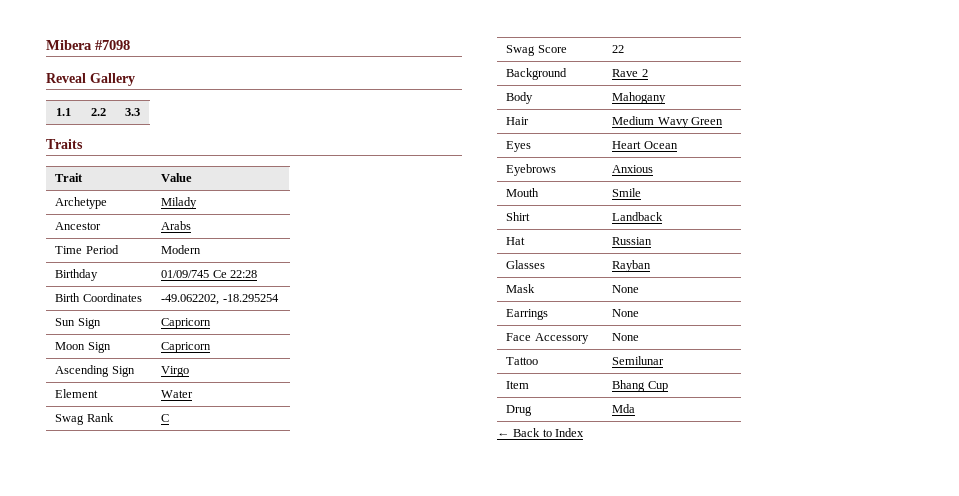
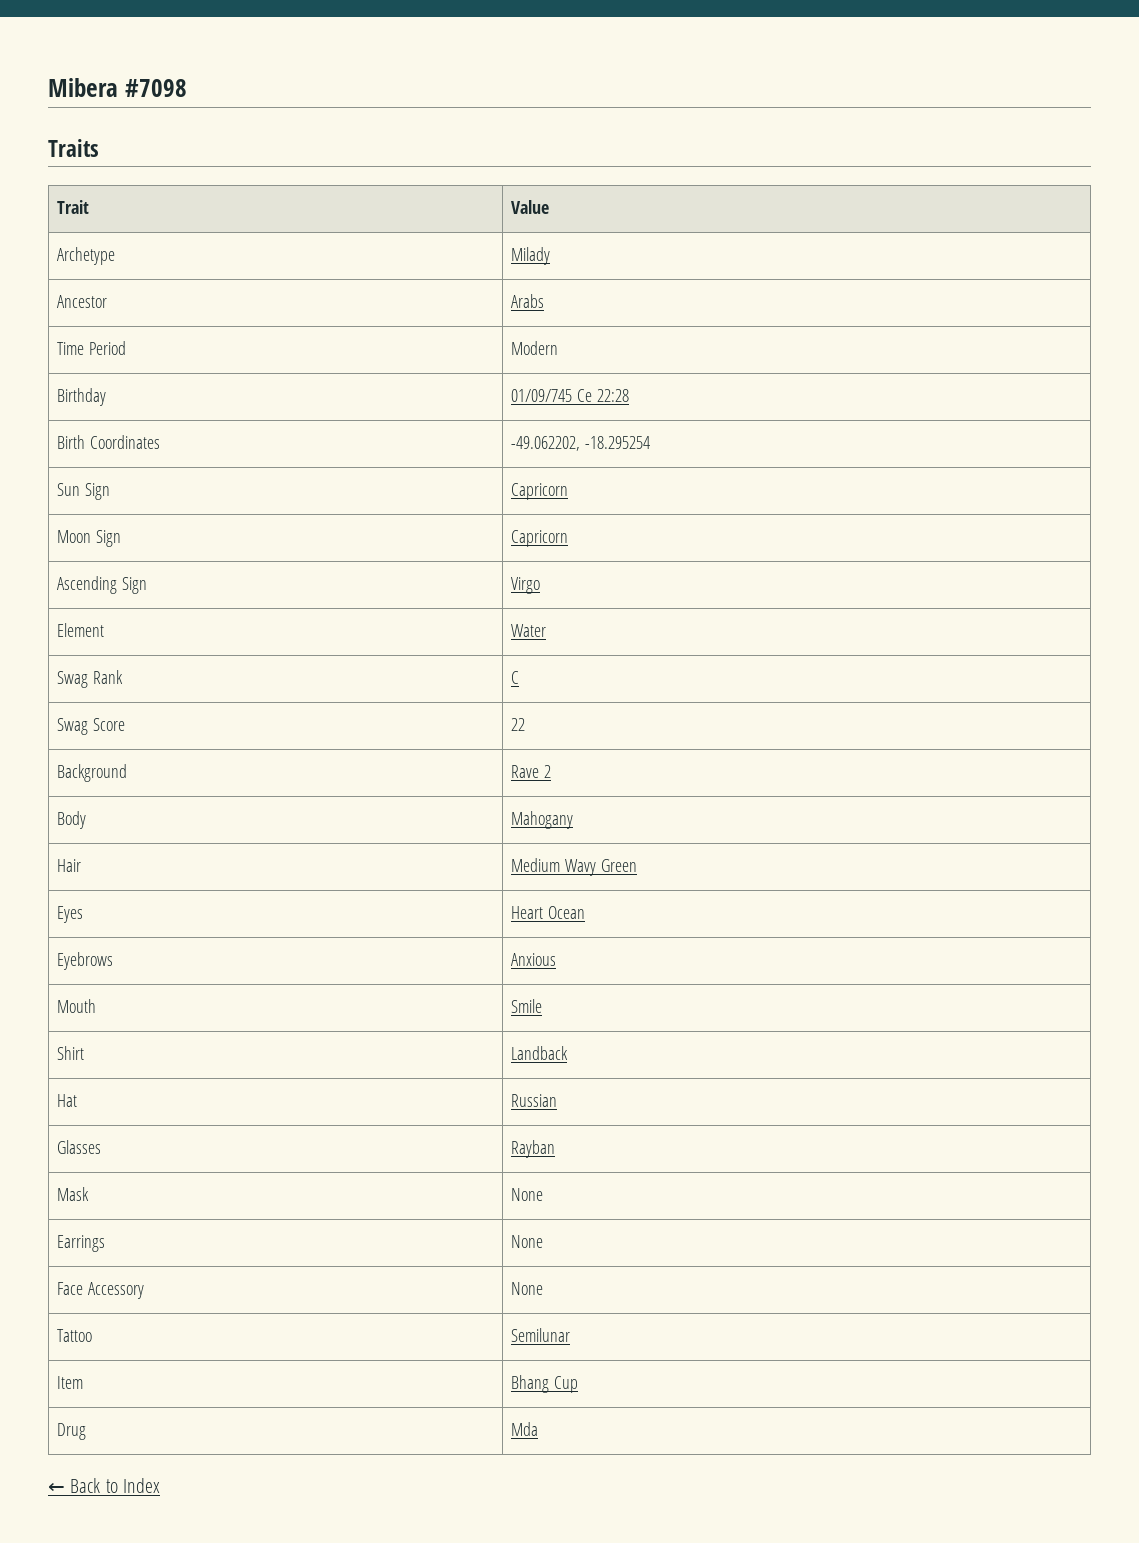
[46,73,135,86] [56,108,71,116] [90,108,106,116] [125,108,140,116] // Reveal Gallery // 1.1 | 2.2 | 3.3 -> (187, 88) none

